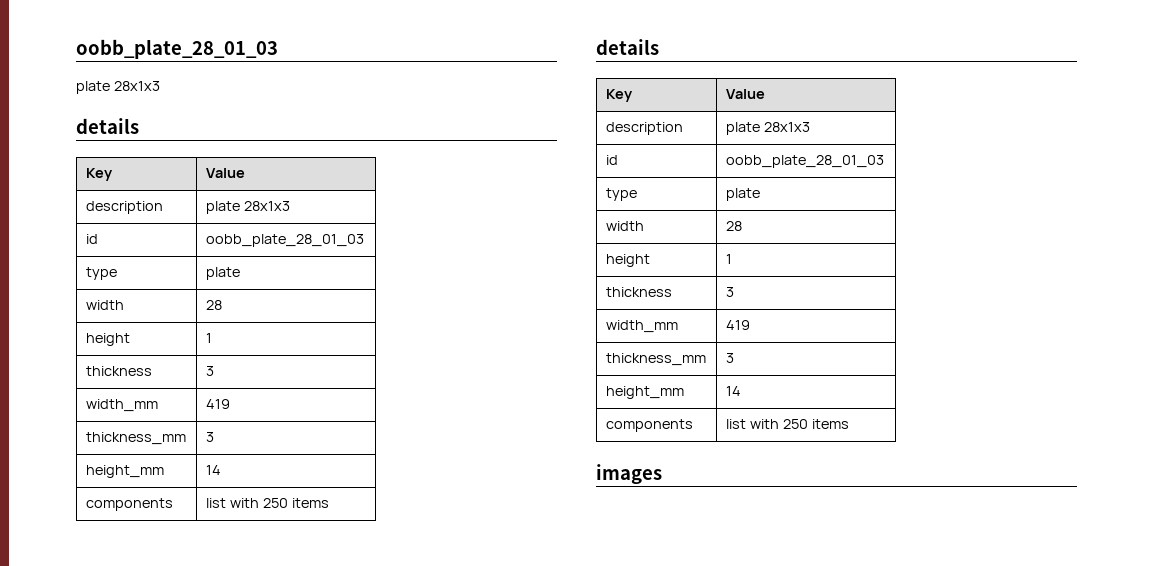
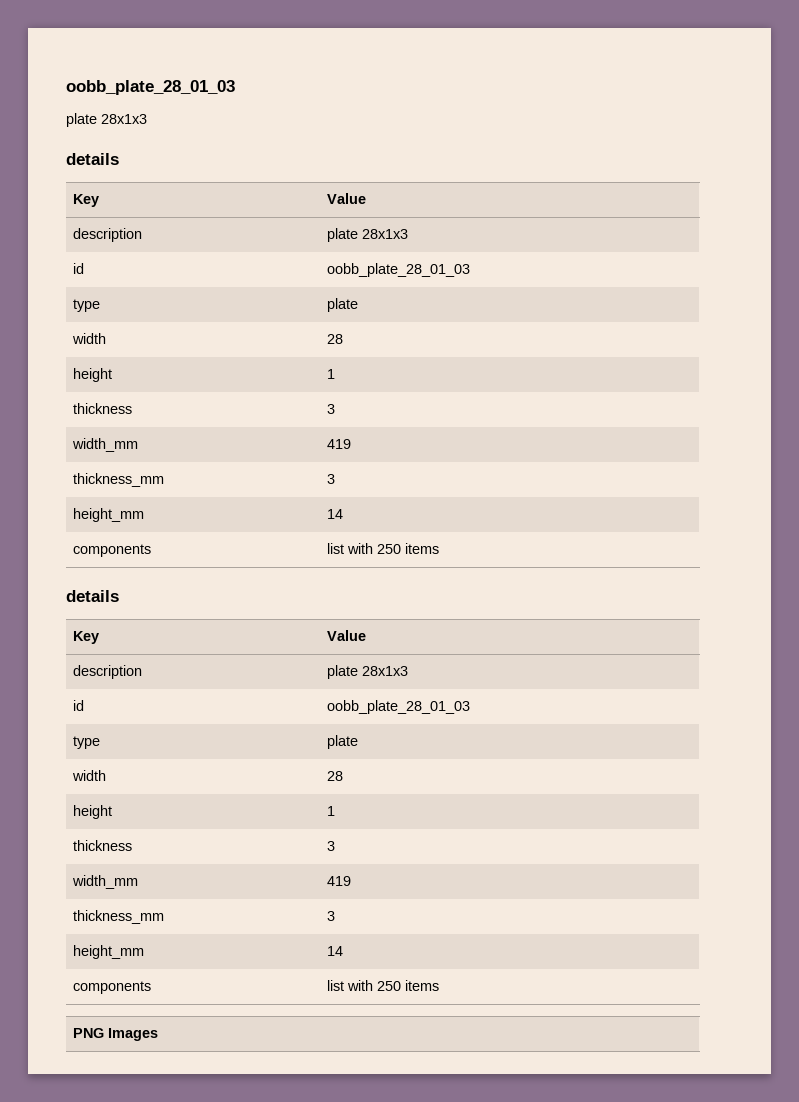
[596,464,662,484] // images -> [73,1028,159,1041] // PNG Images

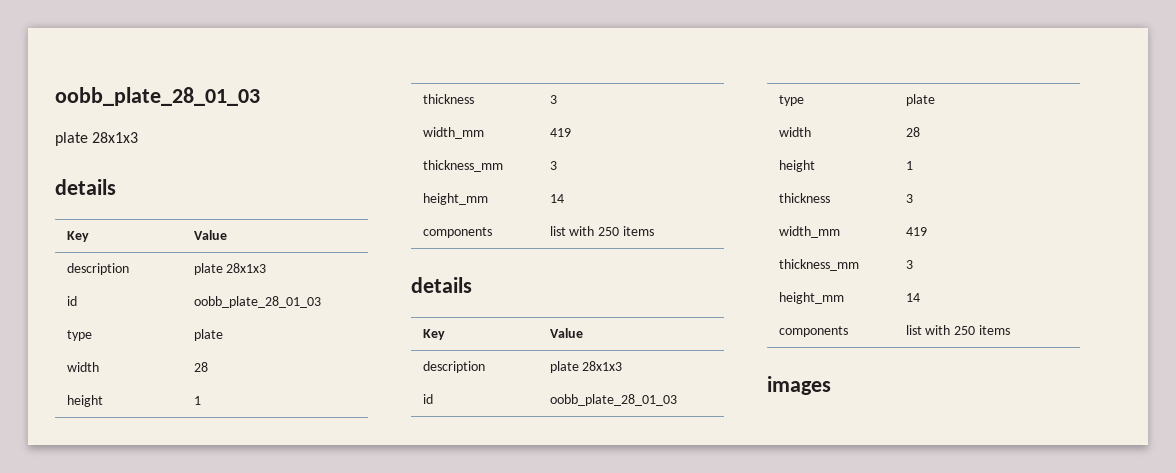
[73,1028,159,1041] // PNG Images -> [767,376,831,395] // images

